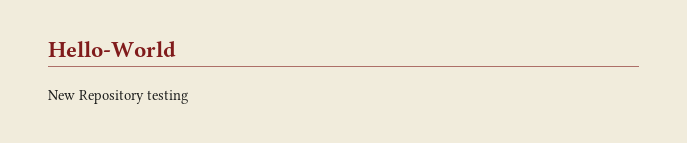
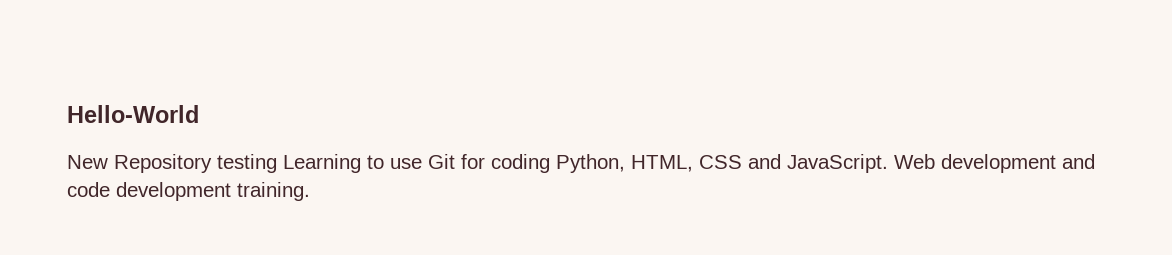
(188, 97) none -> [283,154,1095,173] [67,182,310,201] Learning to use Git for coding Python, HTML, CSS and JavaScript. Web development and code development training.

